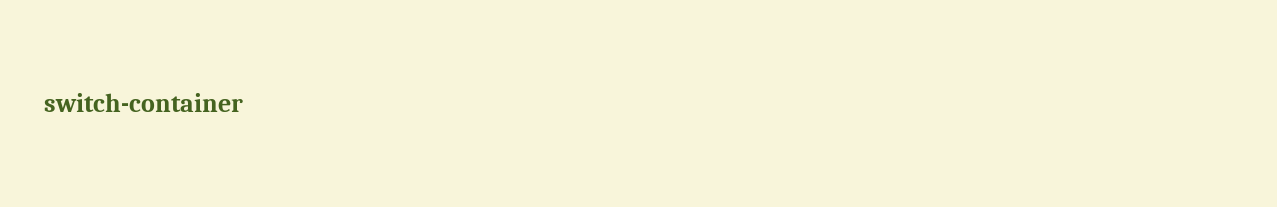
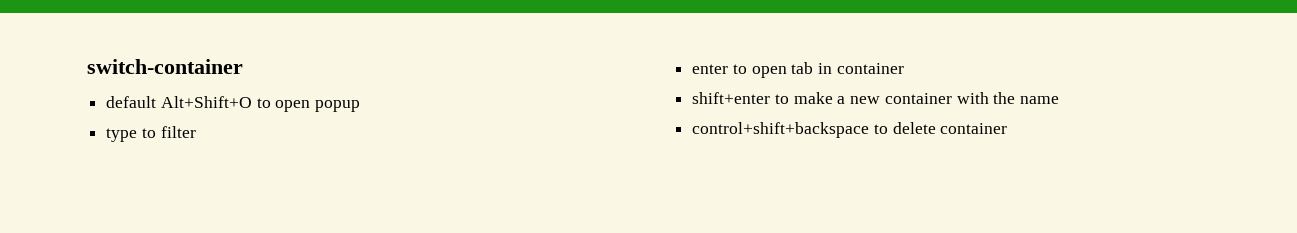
(243, 102) none -> [106,96,361,112] [106,126,196,142] [692,62,904,78] [692,92,1060,104] [692,122,1008,138] // default Alt+Shift+O to open popup // type to filter // enter to open tab in container // shift+enter to make a new container with the name // control+shift+backspace to delete container

